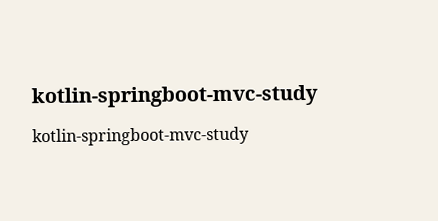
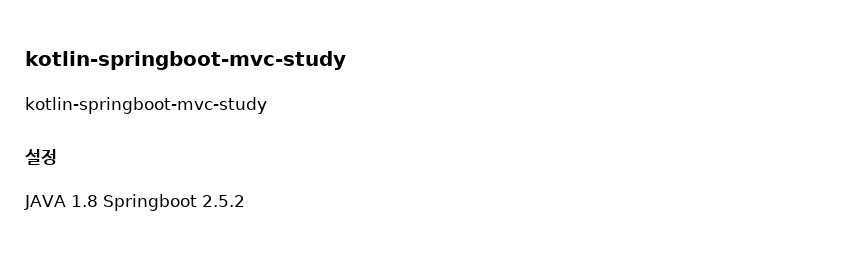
(250, 136) none -> [25,149,57,165] [24,194,245,211] // 설정 // JAVA 1.8 Springboot 2.5.2

